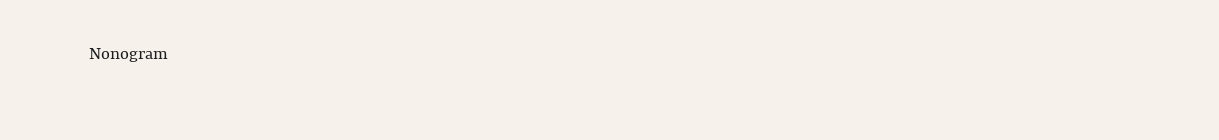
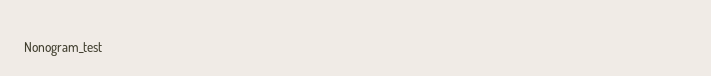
[89,48,168,62] Nonogram -> [24,42,102,56] Nonogram_test

